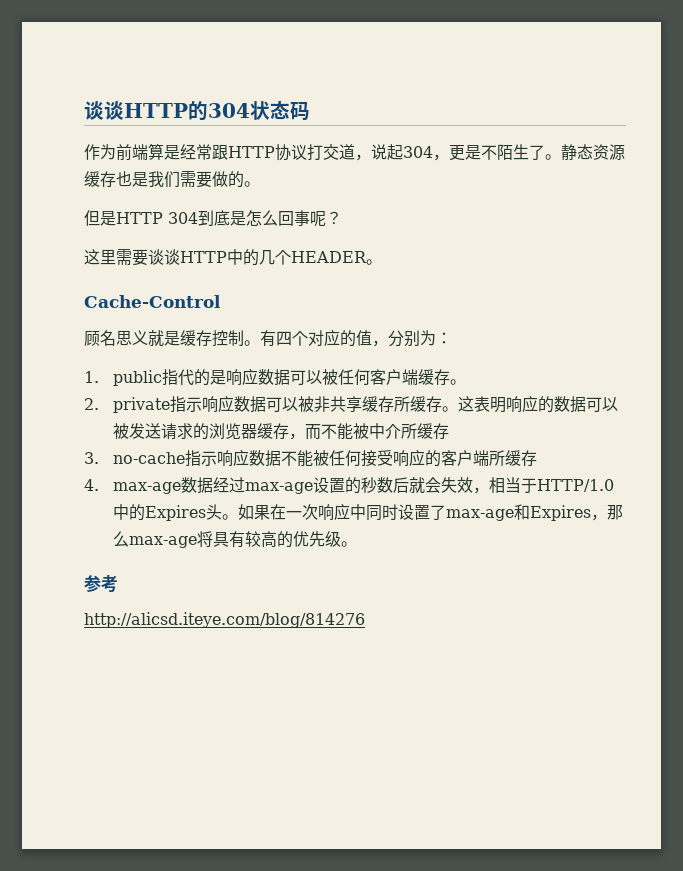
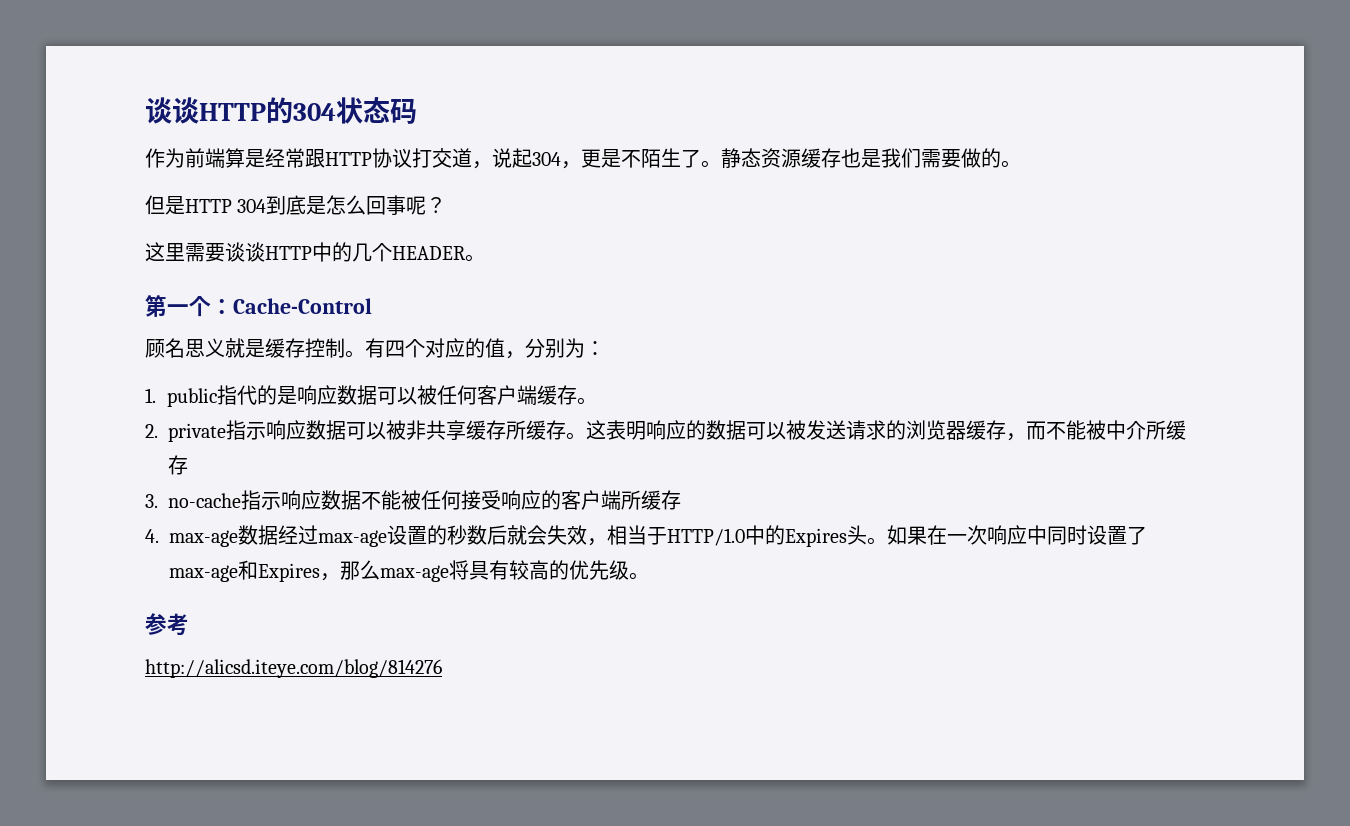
(382, 262) none -> [145,295,233,317] 第一个：

